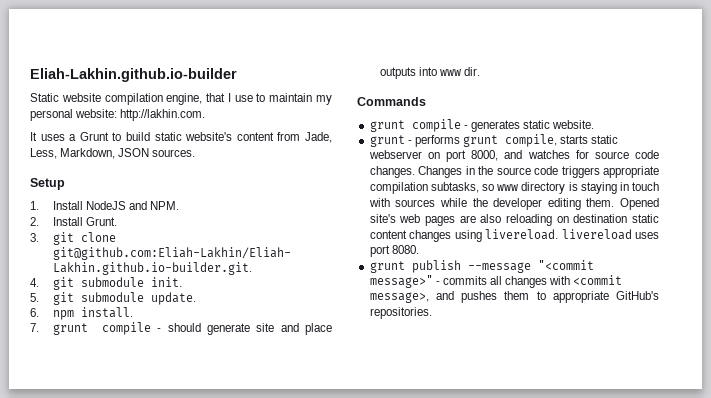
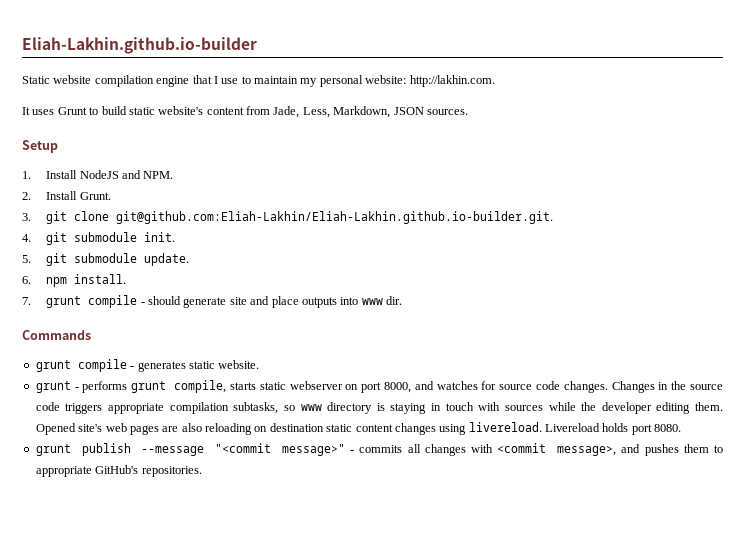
[166,93,203,105] engine, -> [156,76,190,87] engine
[69,134,77,141] a -> (55, 112) none
[561,229,659,240] livereload uses -> [545,423,629,432] Livereload holds

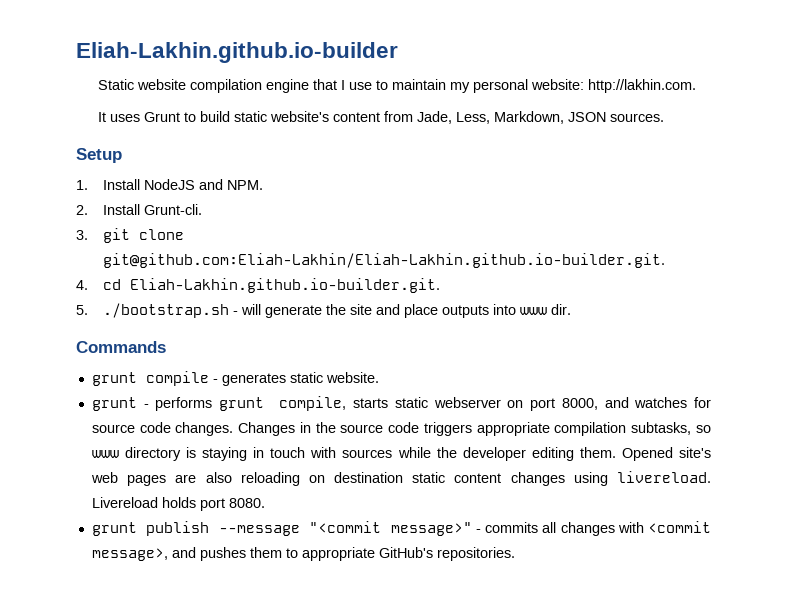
[79,192,111,200] Grunt. -> [144,204,203,215] Grunt-cli.
[46,232,176,245] [22,253,190,266] [22,274,127,287] [22,295,227,308] git submodule init. // 5. git submodule update. // 6. npm install. // 7. grunt compile - should generate -> [103,278,441,293] [76,303,347,318] cd Eliah-Lakhin.github.io-builder.git. // 5. ./bootstrap.sh - will generate the

